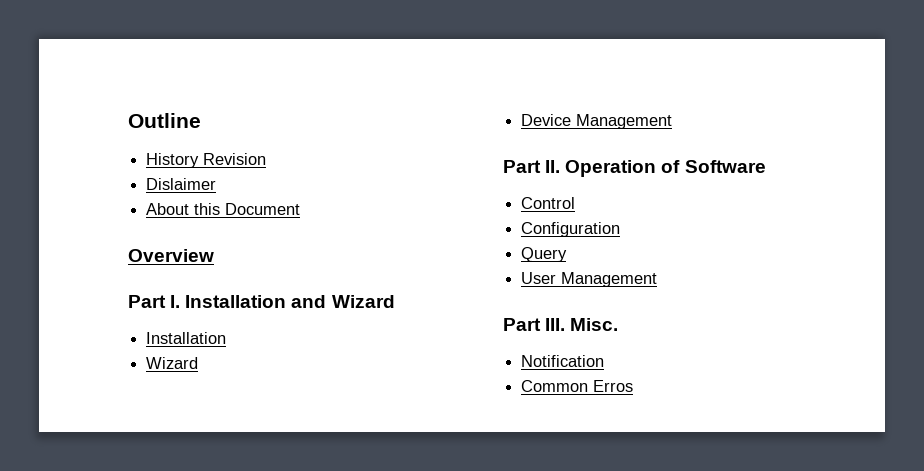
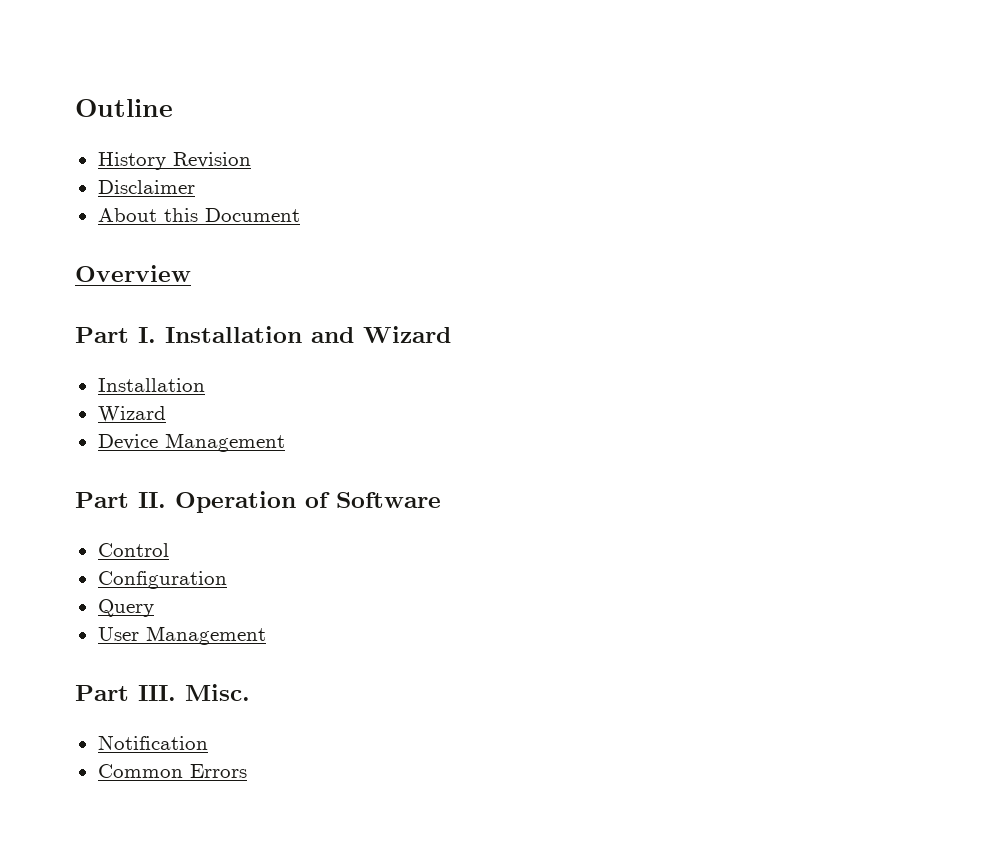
[146,178,217,190] Dislaimer -> [97,180,195,194] Disclaimer
[593,380,634,392] Erros -> [189,764,247,778] Errors

